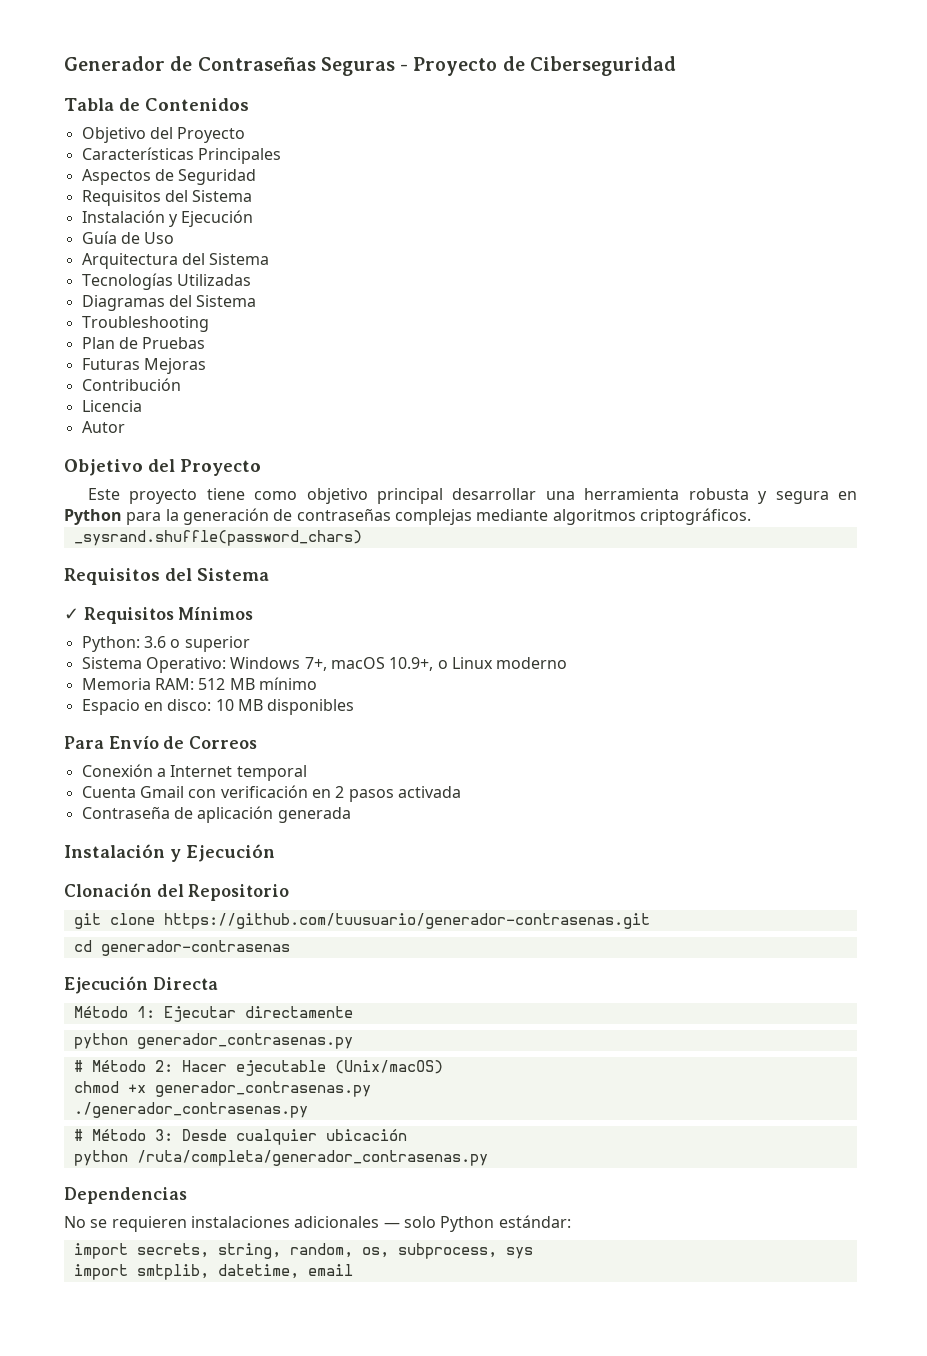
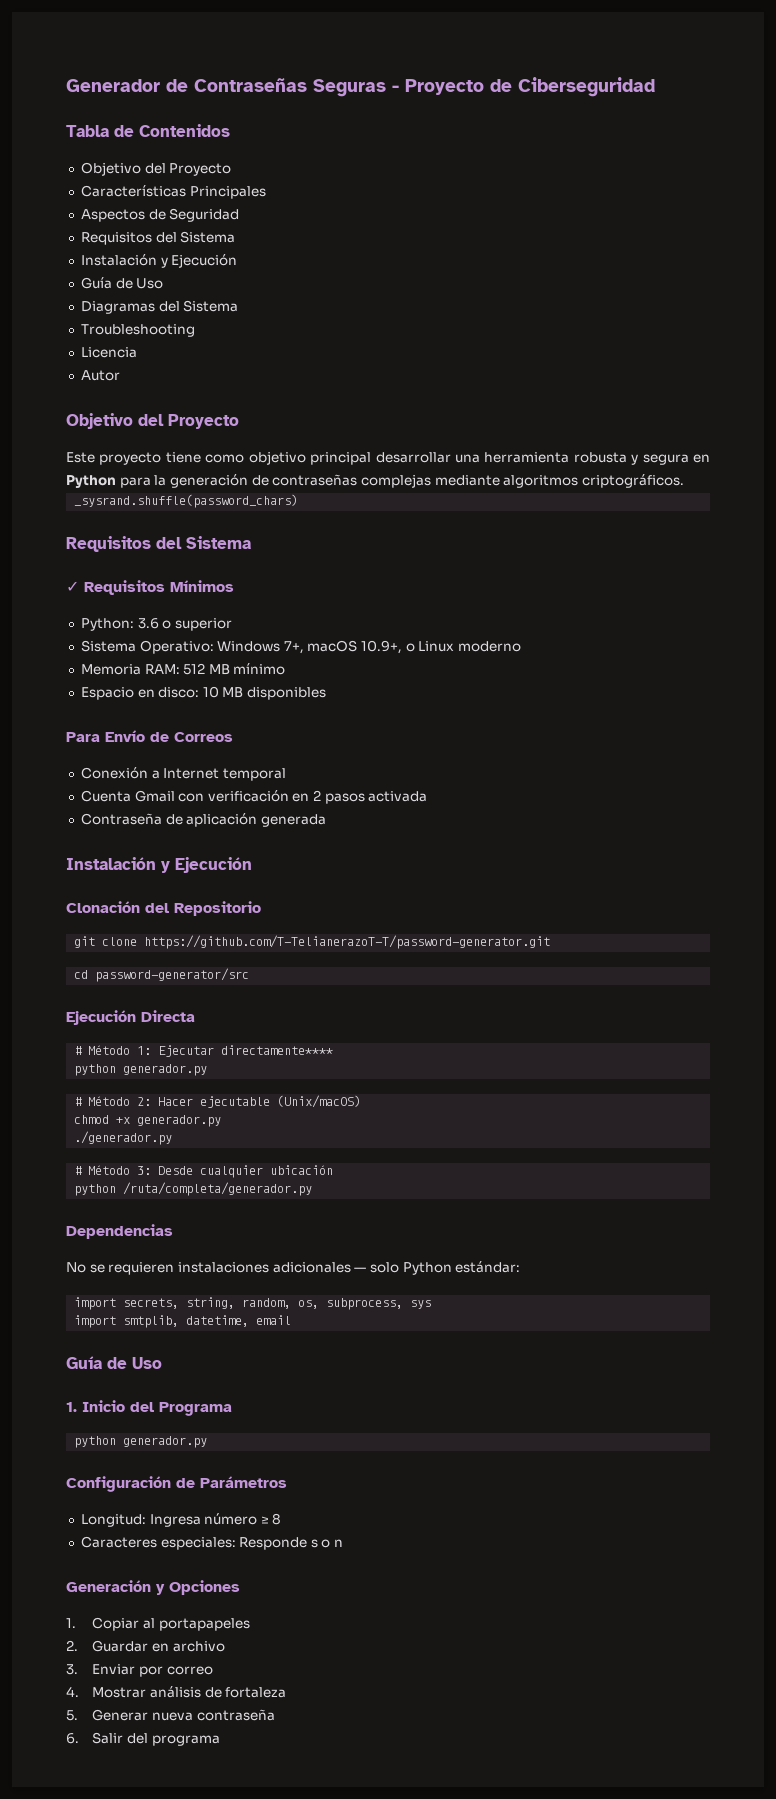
[81,253,270,269] [81,273,251,290] // Arquitectura del Sistema // Tecnologías Utilizadas -> (164, 283) none
[81,337,206,349] [81,358,206,374] [81,378,181,391] // Plan de Pruebas // Futuras Mejoras // Contribución -> (195, 330) none
[163,913,650,929] https://github.com/tuusuario/generador-contrasenas.git -> [144,935,551,949] https://github.com/T-TelianerazoT-T/password-generator.git
[100,940,290,956] generador-contrasenas -> [95,968,250,982] password-generator/src
(218, 983) none -> [74,1046,83,1055] #
[244,1006,353,1018] [73,1033,353,1049] directamente // python generador_contrasenas.py -> [221,1045,334,1055] [74,1064,208,1076] directamente**** // python generador.py
[154,1081,371,1097] [73,1102,308,1118] generador_contrasenas.py // ./generador_contrasenas.py -> [137,1115,222,1127] [74,1131,173,1145] generador.py // ./generador.py
[136,1150,488,1166] /ruta/completa/generador_contrasenas.py -> [123,1182,313,1196] /ruta/completa/generador.py
(353, 1270) none -> [66,1356,162,1369] [66,1400,232,1416] [74,1436,208,1448] [66,1476,287,1492] [80,1513,282,1527] [80,1536,344,1550] [66,1580,240,1595] [66,1617,250,1631] [66,1640,225,1652] [66,1664,213,1677] [66,1686,287,1698] [66,1709,275,1721] [66,1732,220,1746] // Guía de Uso // 1. Inicio del Programa // python generador.py // Configuración de Parámetros // Longitud: Ingresa número ≥ 8 // Caracteres especiales: Responde s o n // Generación y Opciones // 1. Copiar al portapapeles // 2. Guardar en archivo // 3. Enviar por correo // 4. Mostrar análisis de fortaleza // 5. Generar nueva contraseña // 6. Salir del programa

